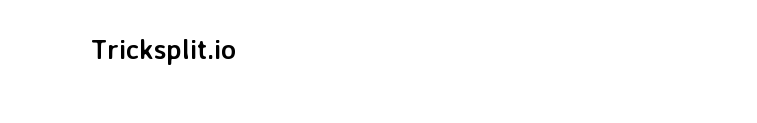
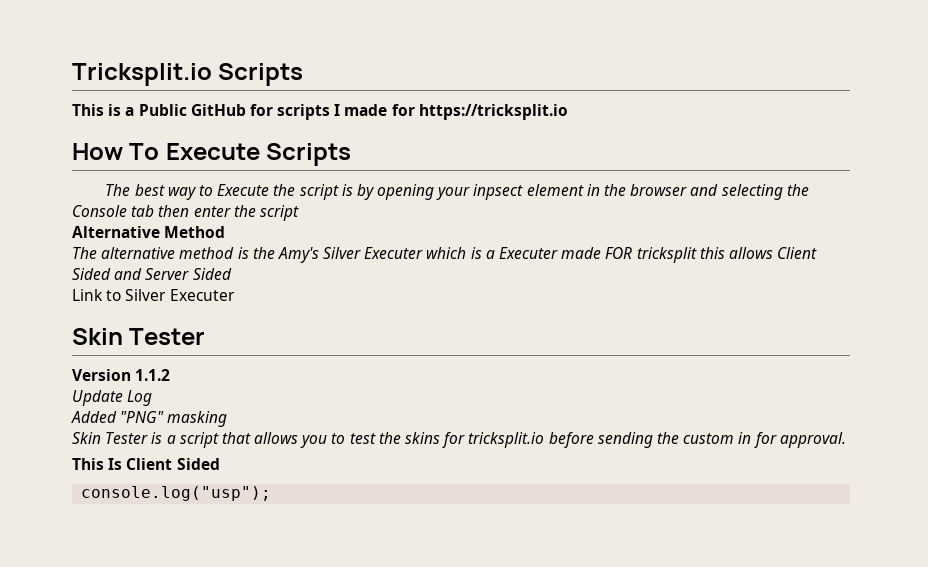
(236, 52) none -> [218,63,304,86] [72,104,568,120] [72,143,352,166] [105,184,809,200] [72,205,299,221] [72,226,226,238] [72,247,818,263] [72,268,232,280] [72,289,235,301] [72,328,206,345] [72,369,171,381] [72,390,153,406] [71,411,228,427] [72,432,846,448] [72,458,220,470] [81,486,272,501] Scripts // This is a Public GitHub for scripts I made for https://tricksplit.io // How To Execute Scripts // The best way to Execute the script is by opening your inpsect element in the browser and selecting the Console tab then enter the script // Alternative Method // The alternative method is the Amy's Silver Executer which is a Executer made FOR tricksplit this allows Client Sided and Server Sided // Link to Silver Executer // Skin Tester // Version 1.1.2 // Update Log // Added "PNG" masking // Skin Tester is a script that allows you to test the skins for tricksplit.io before sending the custom in for approval. // This Is Client Sided // console.log("usp");

